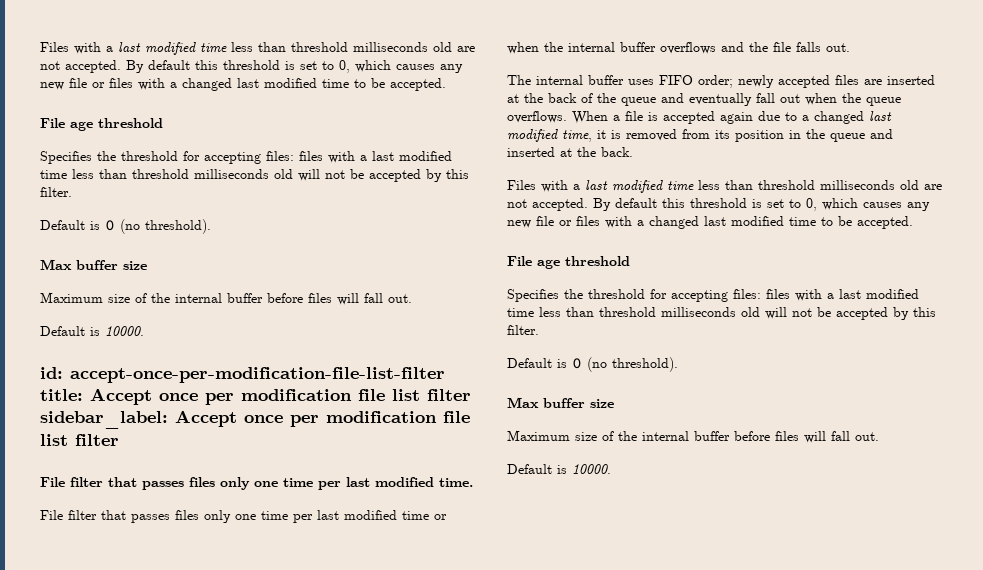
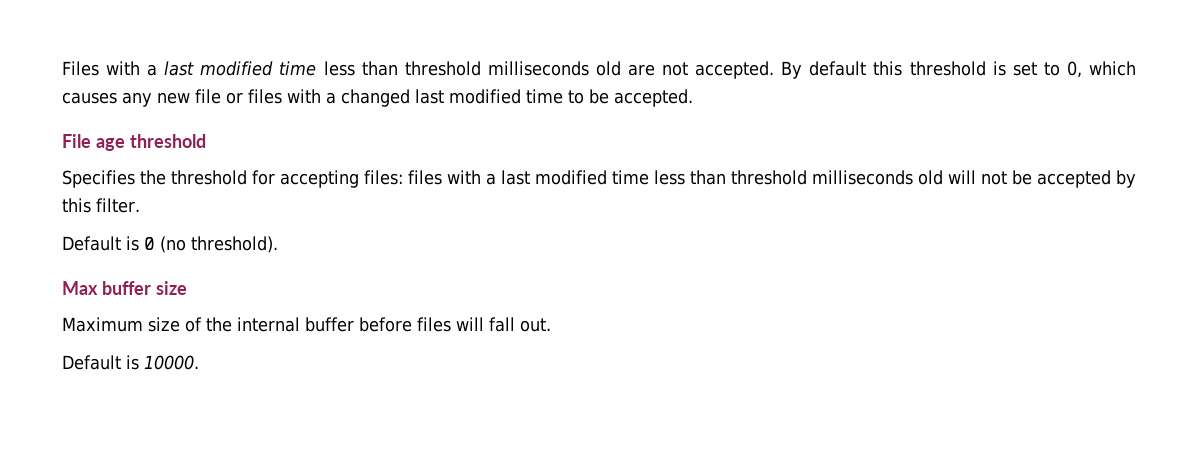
[40,367,445,383] [40,388,471,405] [40,410,470,429] [40,434,119,446] [40,477,473,490] [40,510,447,523] [507,42,850,54] [507,75,935,88] [507,93,901,106] [507,111,892,124] [507,129,893,142] [507,147,633,157] [507,180,942,193] [507,198,930,211] [507,216,913,229] [507,256,630,269] [507,289,919,302] [507,307,936,320] [507,325,539,335] [507,357,678,372] [507,397,614,408] [507,430,879,443] [507,464,611,474] // id: accept-once-per-modification-file-list-filter title: Accept once per modification file list filter sidebar_label: Accept once per modification file list filter // File filter that passes files only one time per last modified time. // File filter that passes files only one time per last modified time or when the internal buffer overflows and the file falls out. // The internal buffer uses FIFO order; newly accepted files are inserted at the back of the queue and eventually fall out when the queue overflows. When a file is accepted again due to a changed last modified time, it is removed from its position in the queue and inserted at the back. // Files with a last modified time less than threshold milliseconds old are not accepted. By default this threshold is set to 0, which causes any new file or files with a changed last modified time to be accepted. // File age threshold // Specifies the threshold for accepting files: files with a last modified time less than threshold milliseconds old will not be accepted by this filter. // Default is 0 (no threshold). // Max buffer size // Maximum size of the internal buffer before files will fall out. // Default is 10000. -> (199, 362) none

